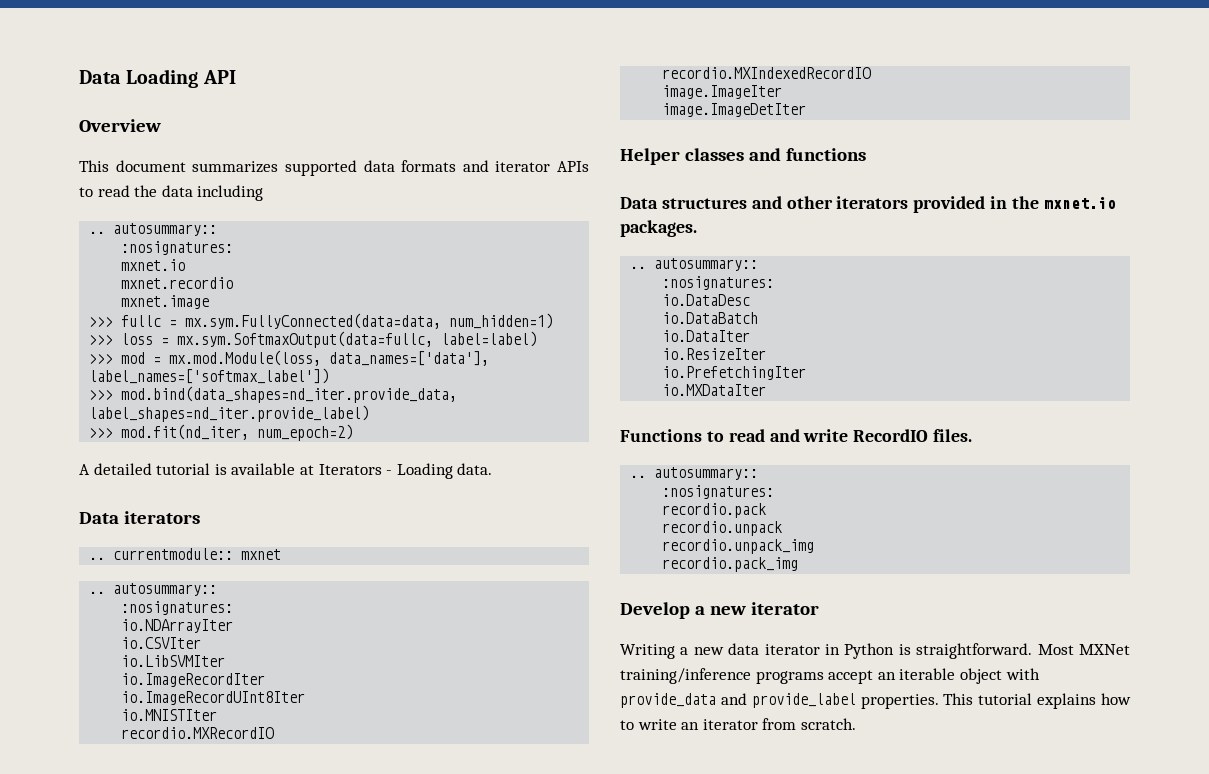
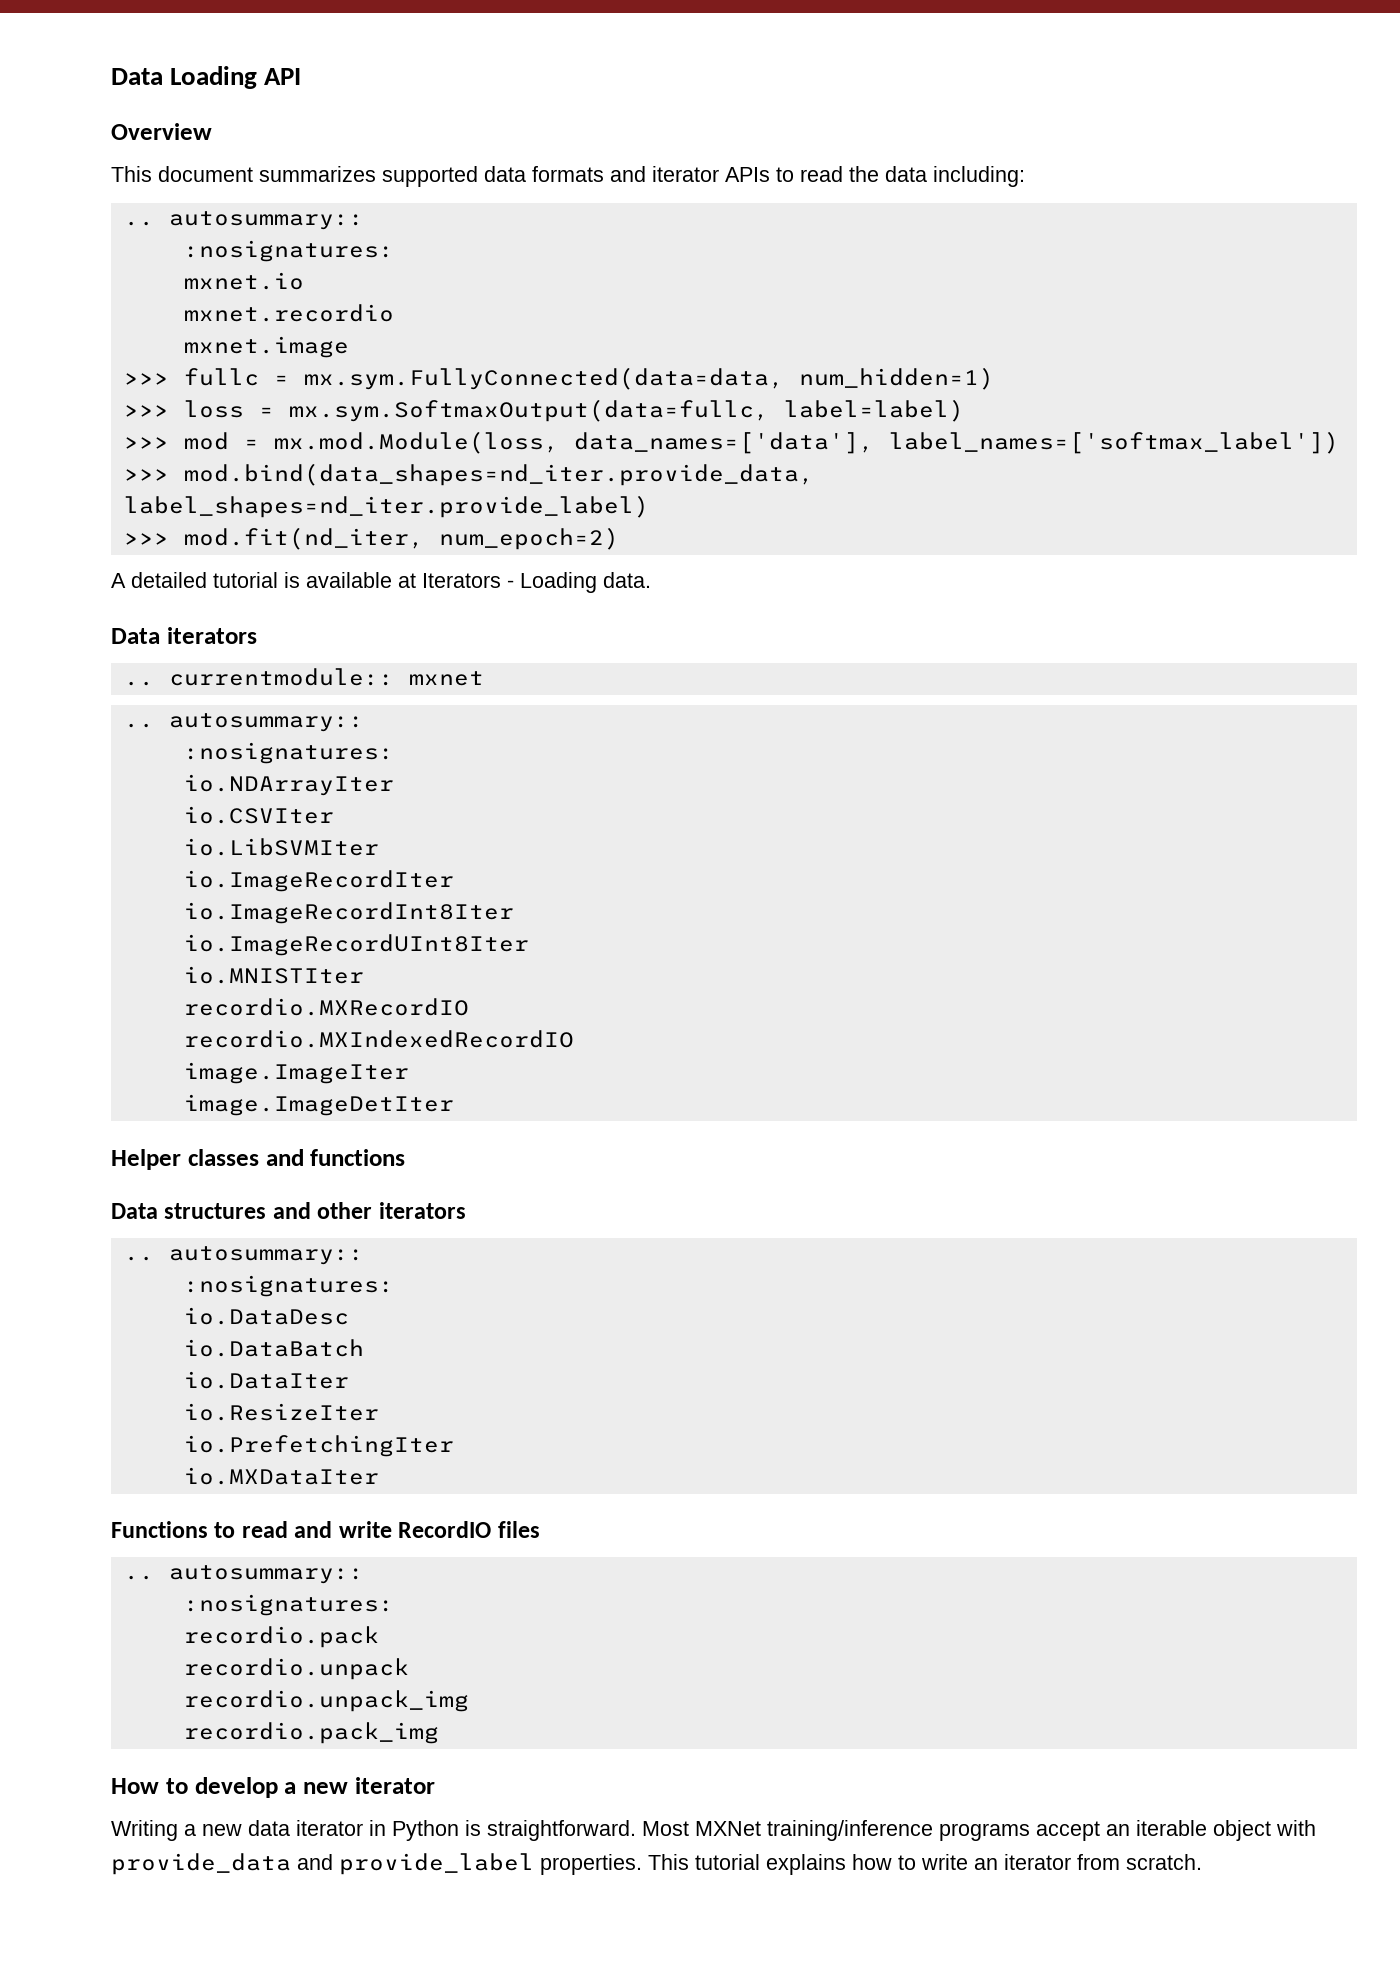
[197,185,264,201] including -> [933,166,1025,187] including:
(266, 680) none -> [183,902,514,924] // io.ImageRecordInt8Iter
[913,196,1116,213] [620,220,697,237] provided in the mxnet.io packages. -> (466, 1210) none
[933,429,973,442] files. -> [497,1521,540,1538] files
[620,602,690,619] Develop -> [111,1777,278,1798] How to develop

